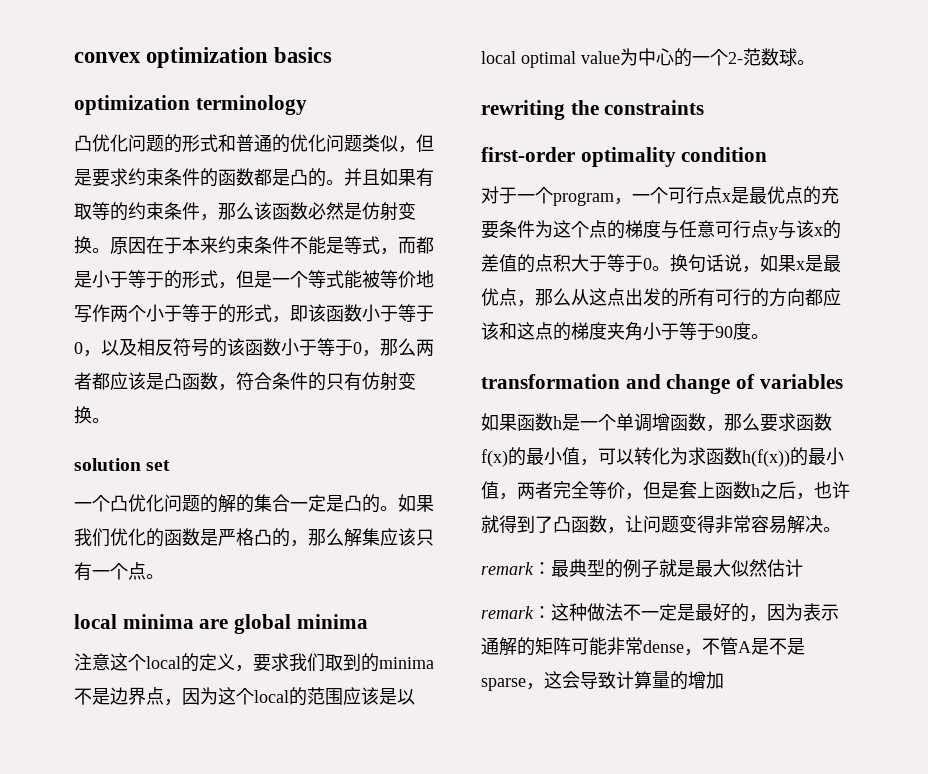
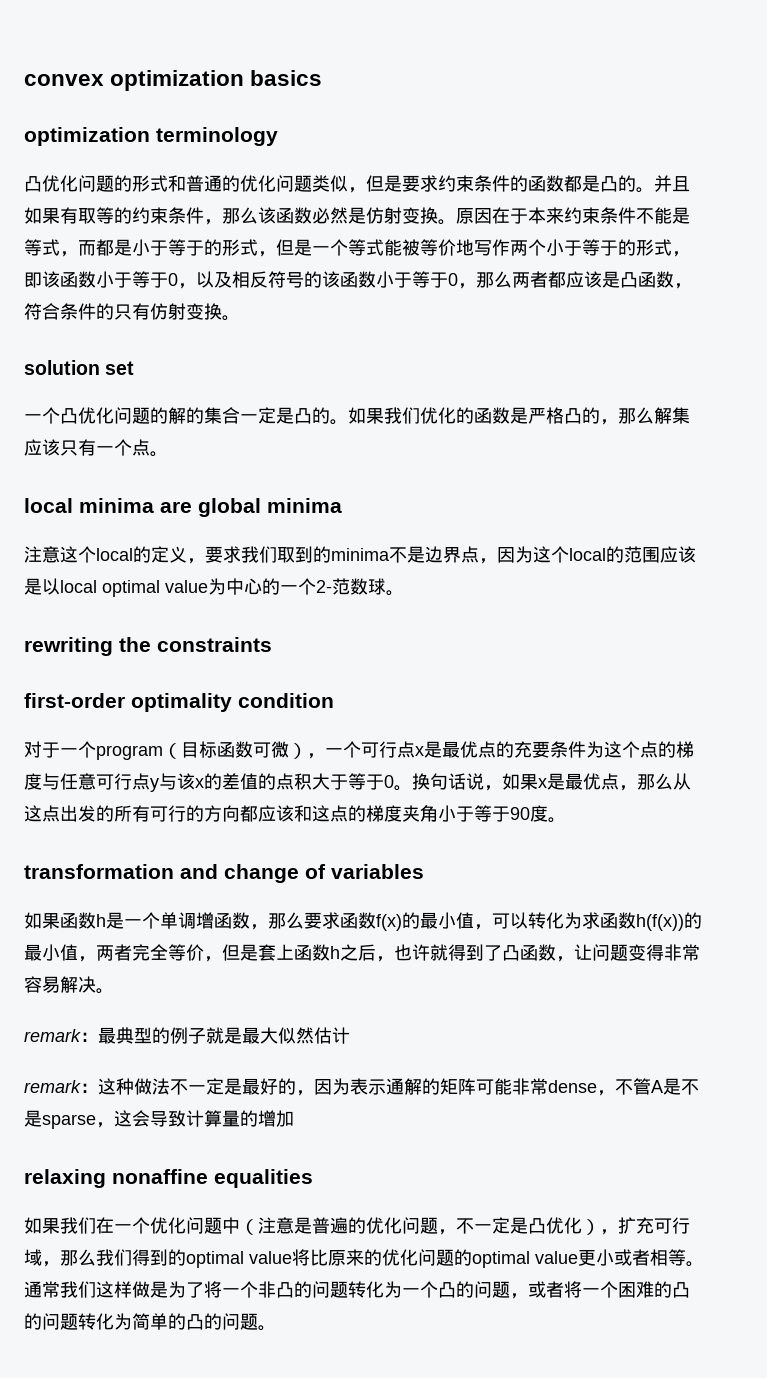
(614, 199) none -> [163,741,307,759] （目标函数可微）
(724, 680) none -> [24,1169,313,1188] [24,1217,690,1235] [24,1249,704,1268] [24,1281,690,1299] [24,1313,276,1331] // relaxing nonaffine equalities // 如果我们在一个优化问题中（注意是普遍的优化问题，不一定是凸优化），扩充可行域，那么我们得到的optimal value将比原来的优化问题的optimal value更小或者相等。通常我们这样做是为了将一个非凸的问题转化为一个凸的问题，或者将一个困难的凸的问题转化为简单的凸的问题。

